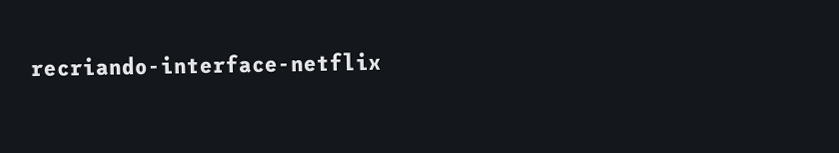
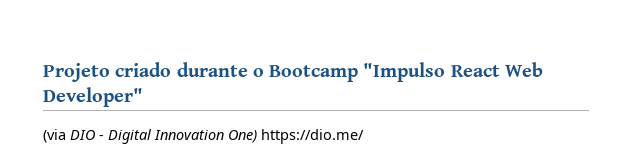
[30,51,382,78] recriando-interface-netflix -> [43,62,543,82] [43,87,143,107] [43,129,364,144] Projeto criado durante o Bootcamp "Impulso React Web Developer" // (via DIO - Digital Innovation One) https://dio.me/

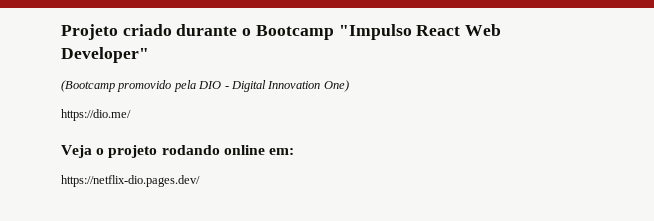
[43,129,66,143] (via -> [61,80,196,92] (Bootcamp promovido pela
(257, 136) none -> (349, 86) //
(364, 136) none -> [61,145,294,158] [61,175,200,187] // Veja o projeto rodando online em: // https://netflix-dio.pages.dev/

